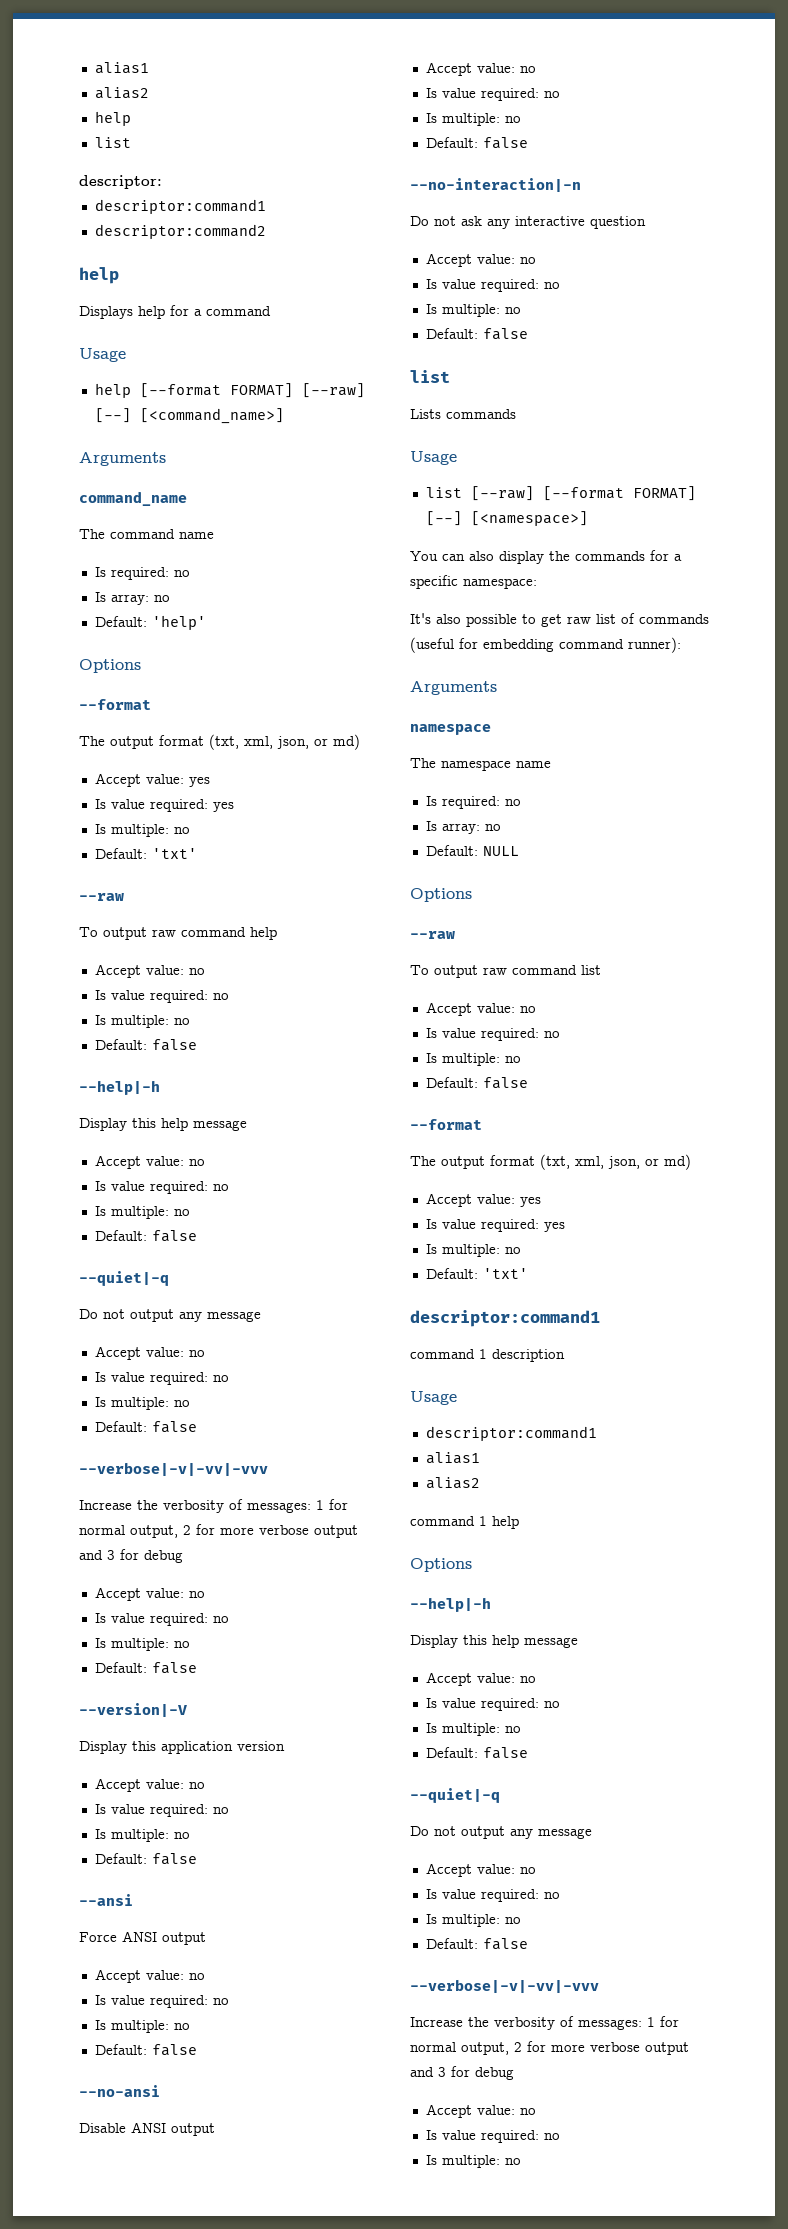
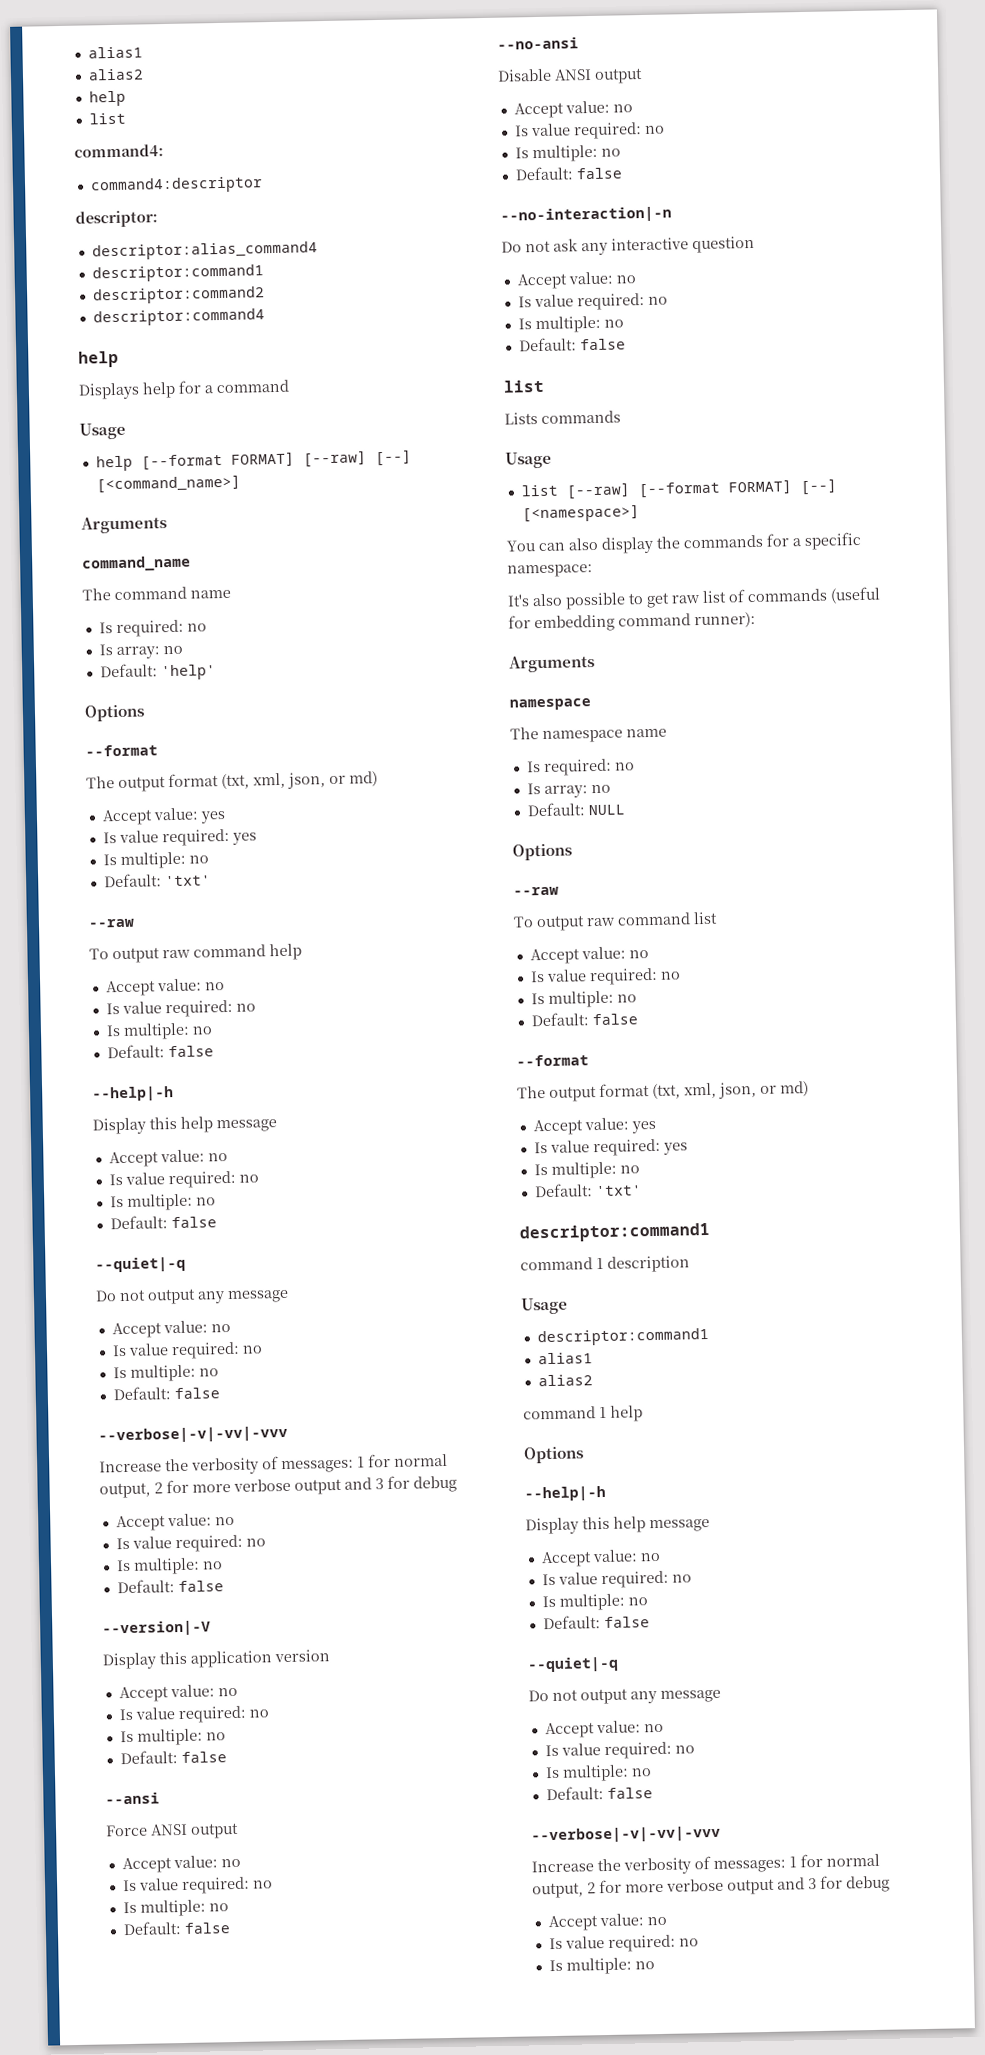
(131, 142) none -> [74,144,164,158] [89,176,263,195] // command4: // command4:descriptor
(162, 182) none -> [91,241,318,261] // descriptor:alias_command4
(266, 231) none -> [92,308,265,327] // descriptor:command4

